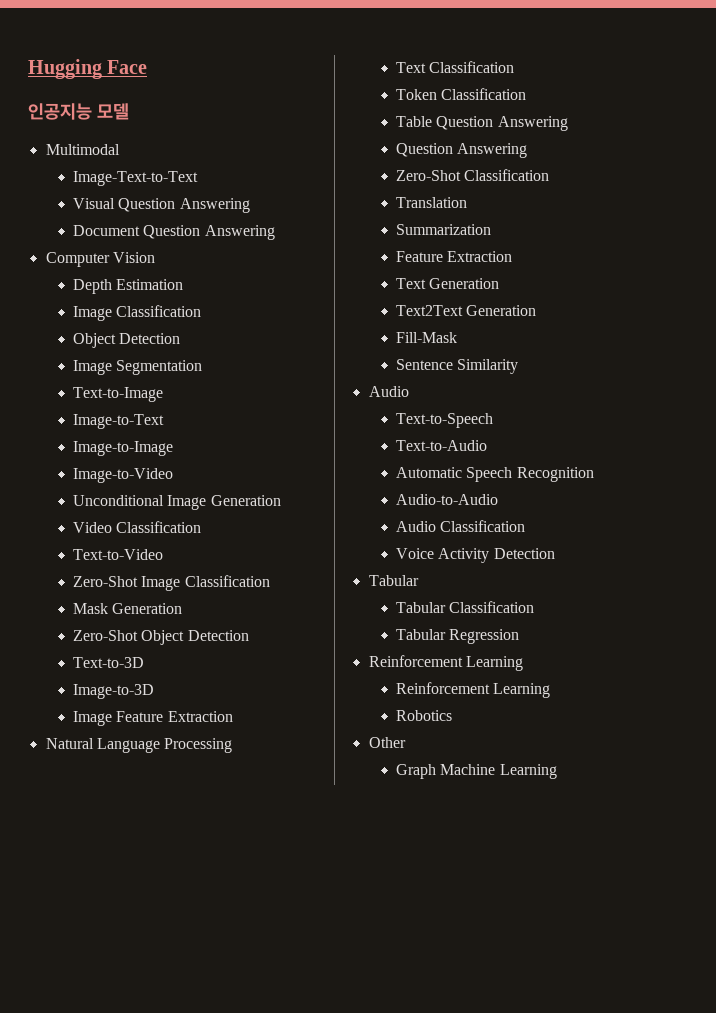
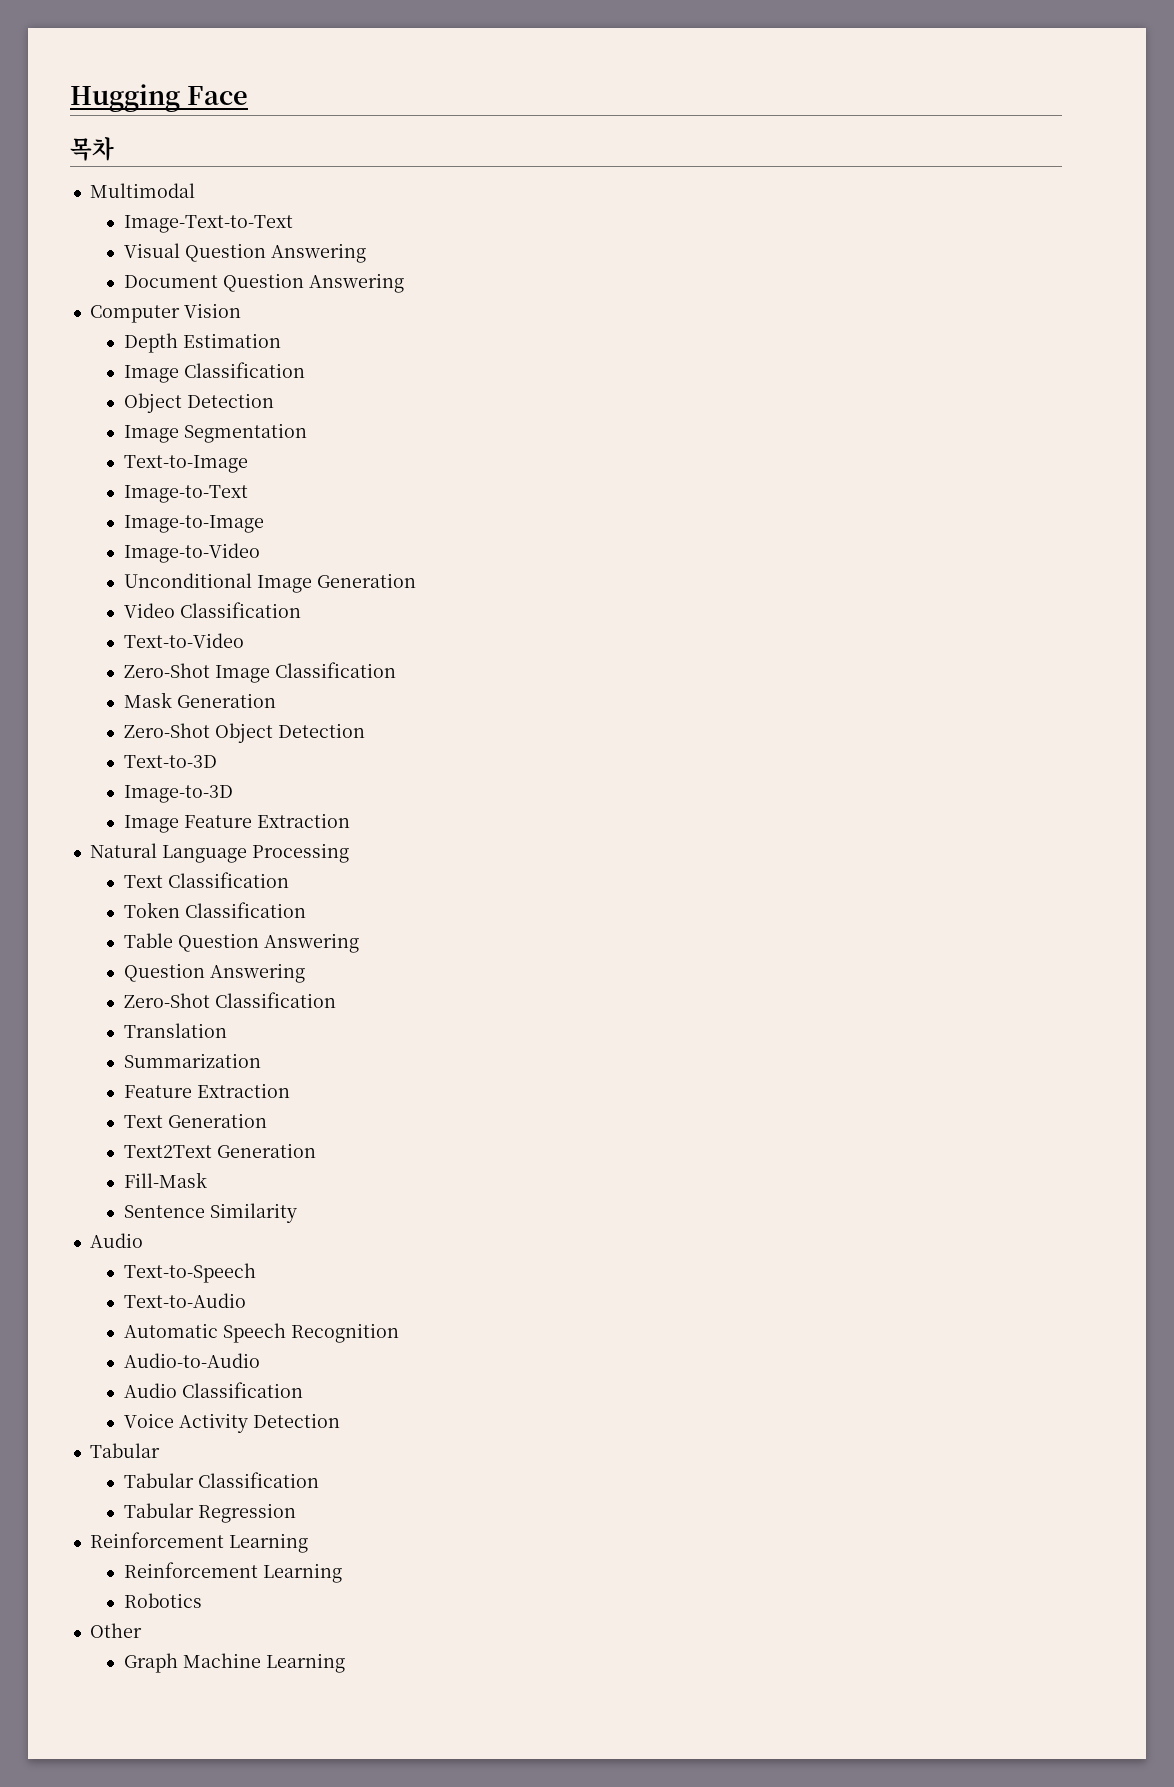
[28,103,129,120] 인공지능 모델 -> [70,137,114,161] 목차

